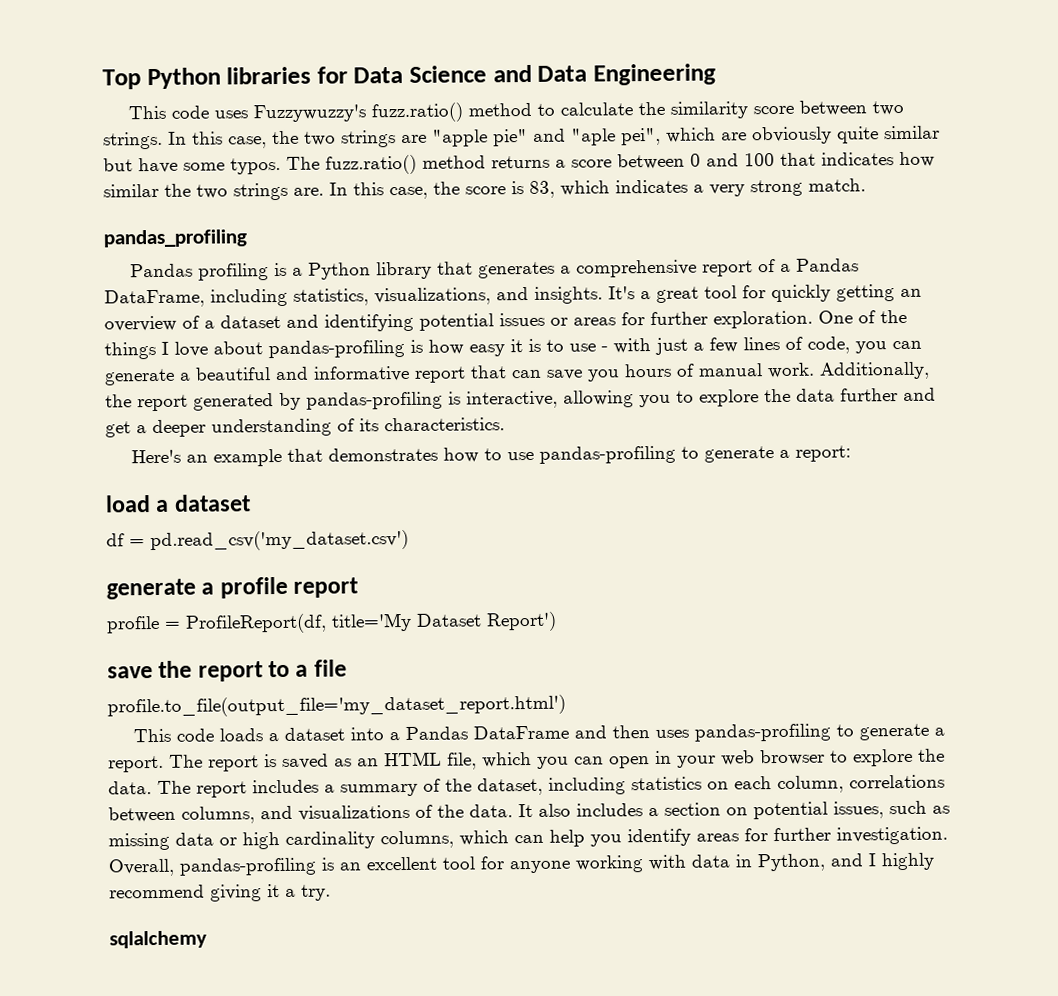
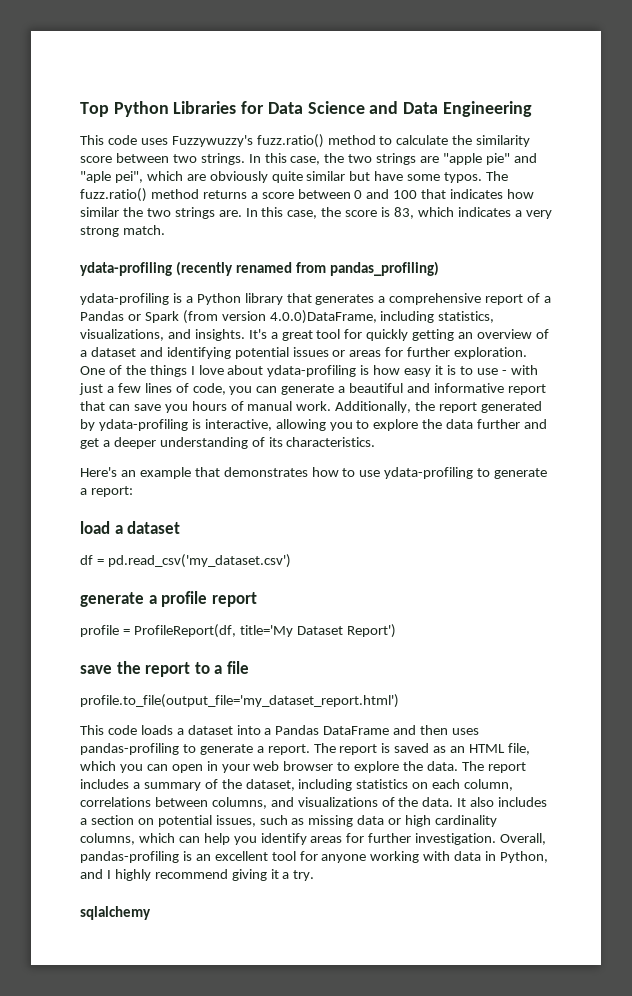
[226,66,312,85] libraries -> [173,101,237,114] Libraries
[103,229,247,248] [130,263,270,281] pandas_profiling // Pandas profiling -> [80,261,440,276] [80,293,169,305] ydata-profiling (recently renamed from pandas_profiling) // ydata-profiling
[104,289,205,308] DataFrame, -> [127,310,377,324] or Spark (from version 4.0.0)DataFrame,
[268,339,405,359] pandas-profiling -> [267,365,357,377] ydata-profiling
[306,391,443,410] pandas-profiling -> [98,419,188,431] ydata-profiling
[539,445,677,464] pandas-profiling -> [384,467,474,479] ydata-profiling

